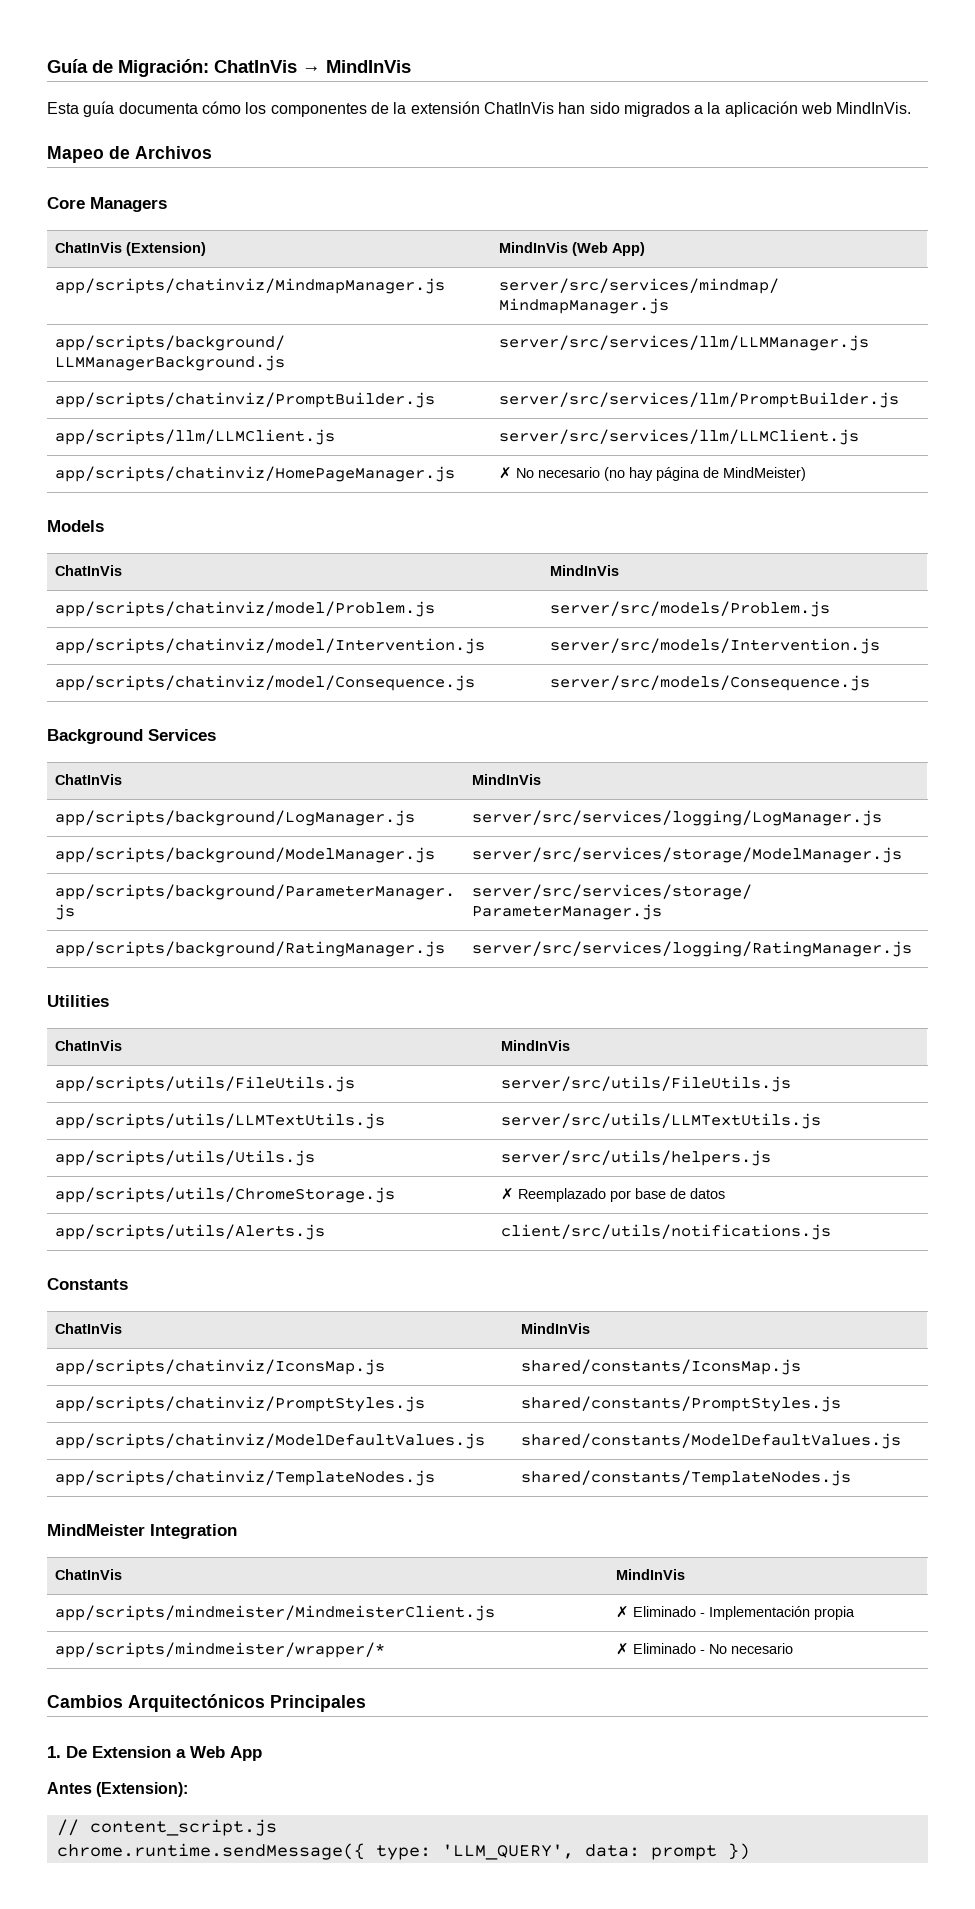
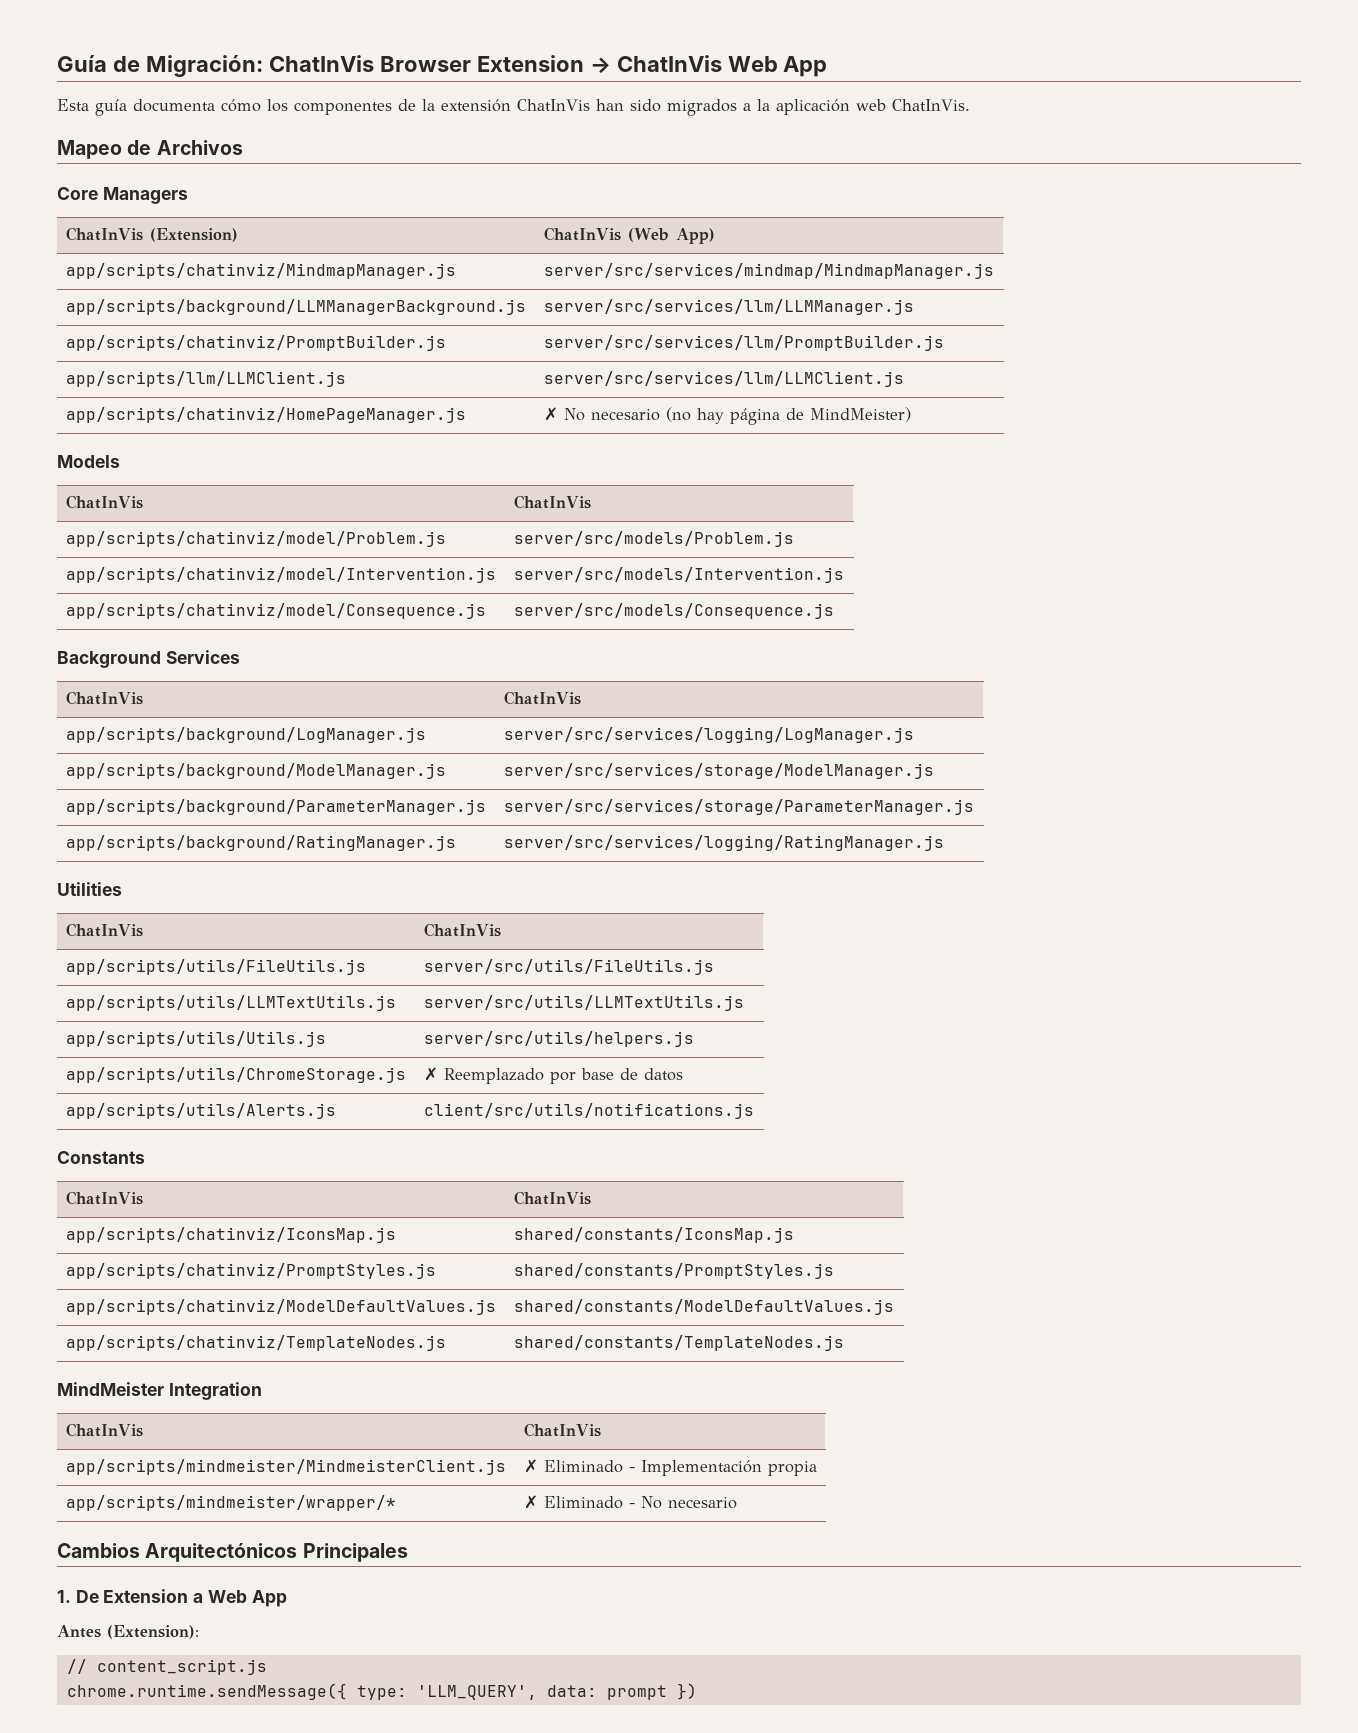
[302,60,411,73] → MindInVis -> [379,55,828,77] Browser Extension → ChatInVis Web App
[836,102,912,114] MindInVis. -> [891,99,970,111] ChatInVis.
[499,242,569,253] MindInVis -> [543,227,621,241] ChatInVis
[550,565,620,576] MindInVis -> [513,495,591,509] ChatInVis
[472,774,542,785] MindInVis -> [503,691,581,705] ChatInVis
[501,1040,571,1051] MindInVis -> [423,923,501,937] ChatInVis
[521,1323,591,1334] MindInVis -> [513,1191,591,1205] ChatInVis
[616,1569,686,1580] MindInVis -> [523,1423,601,1437] ChatInVis

